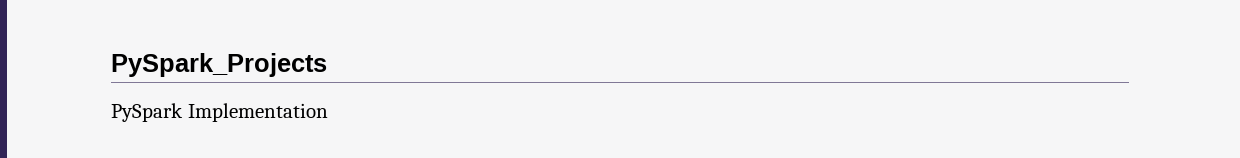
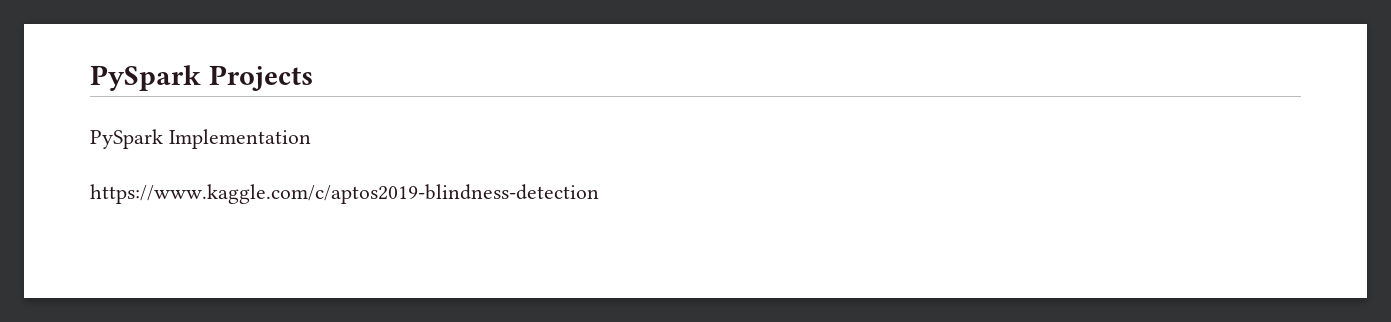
[111,53,327,77] PySpark_Projects -> [90,65,313,91] PySpark Projects
(328, 112) none -> [90,184,599,204] // https://www.kaggle.com/c/aptos2019-blindness-detection

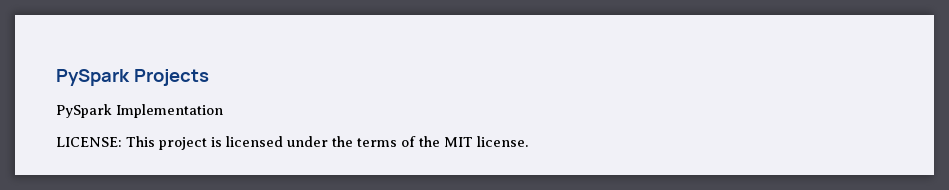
[90,184,599,204] https://www.kaggle.com/c/aptos2019-blindness-detection -> [56,136,528,150] LICENSE: This project is licensed under the terms of the MIT license.

